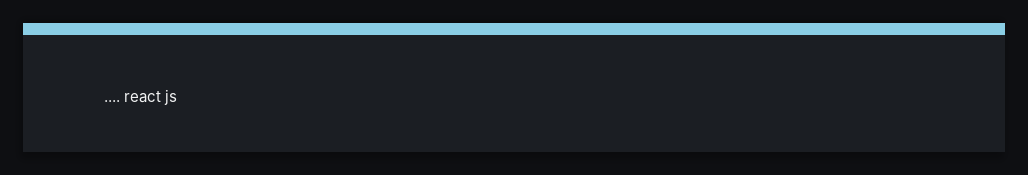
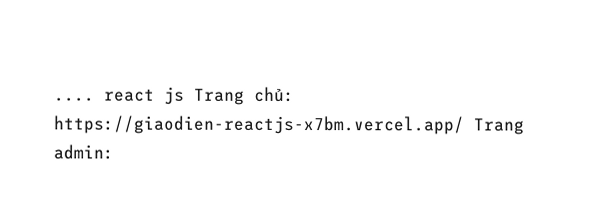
(178, 97) none -> [194,86,295,105] [53,115,524,135] [53,144,114,160] Trang chủ: https://giaodien-reactjs-x7bm.vercel.app/ Trang admin:

